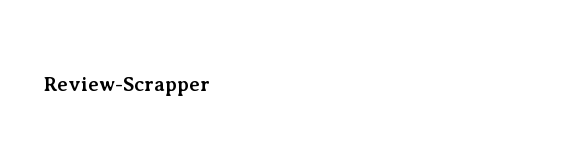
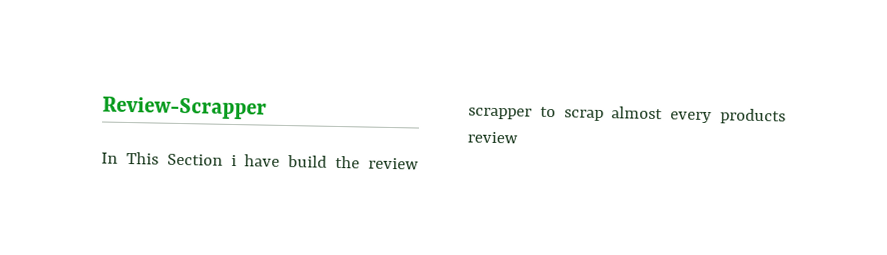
(210, 86) none -> [101,151,419,170] [468,106,786,125] [467,131,518,144] // In This Section i have build the review scrapper to scrap almost every products review

